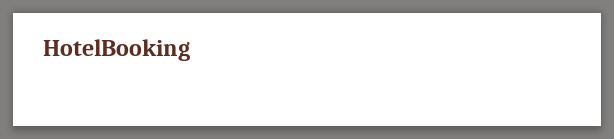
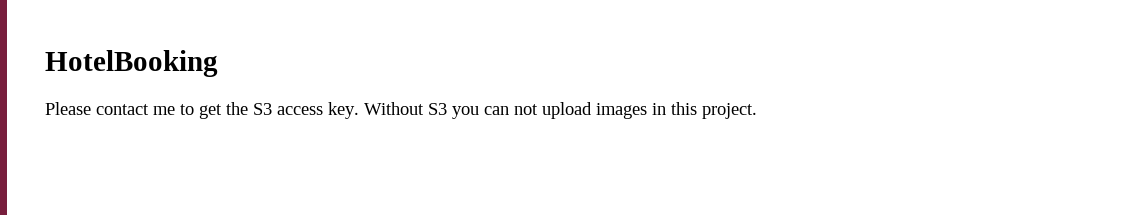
(190, 50) none -> [45,102,757,119] // Please contact me to get the S3 access key. Without S3 you can not upload images in this project.

